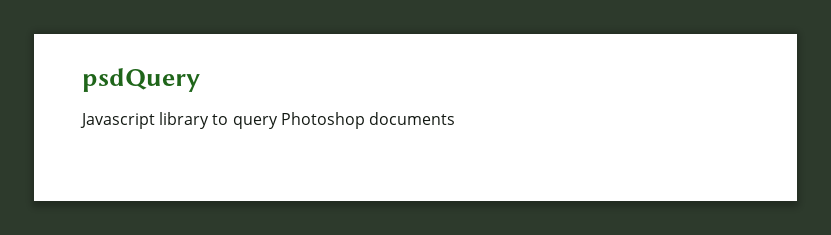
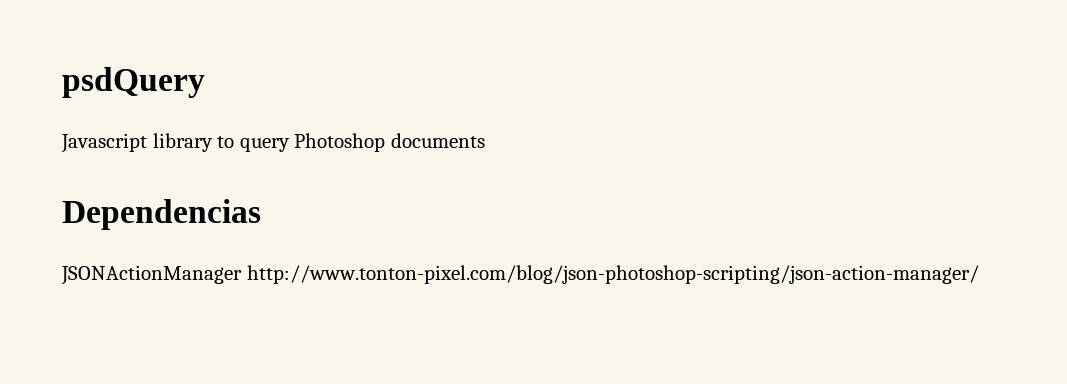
(455, 118) none -> [62,199,261,230] [61,265,979,285] // Dependencias // JSONActionManager http://www.tonton-pixel.com/blog/json-photoshop-scripting/json-action-manager/

